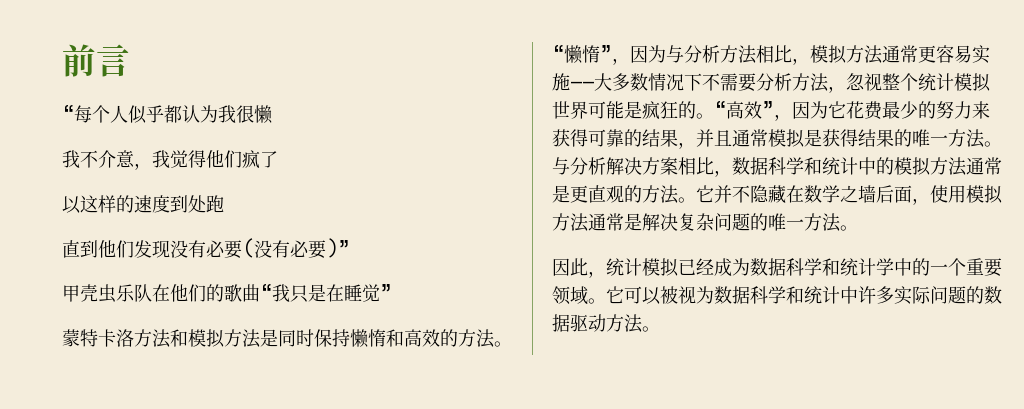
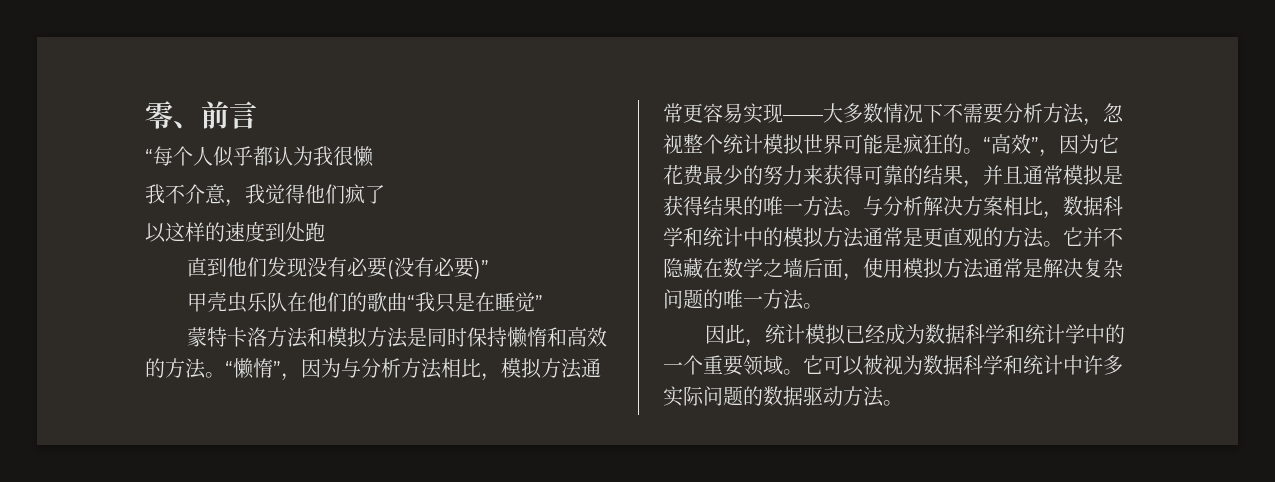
(62, 60) none -> [145,101,201,129] 零、
[552,73,570,91] 施 -> [763,104,783,123] 现

